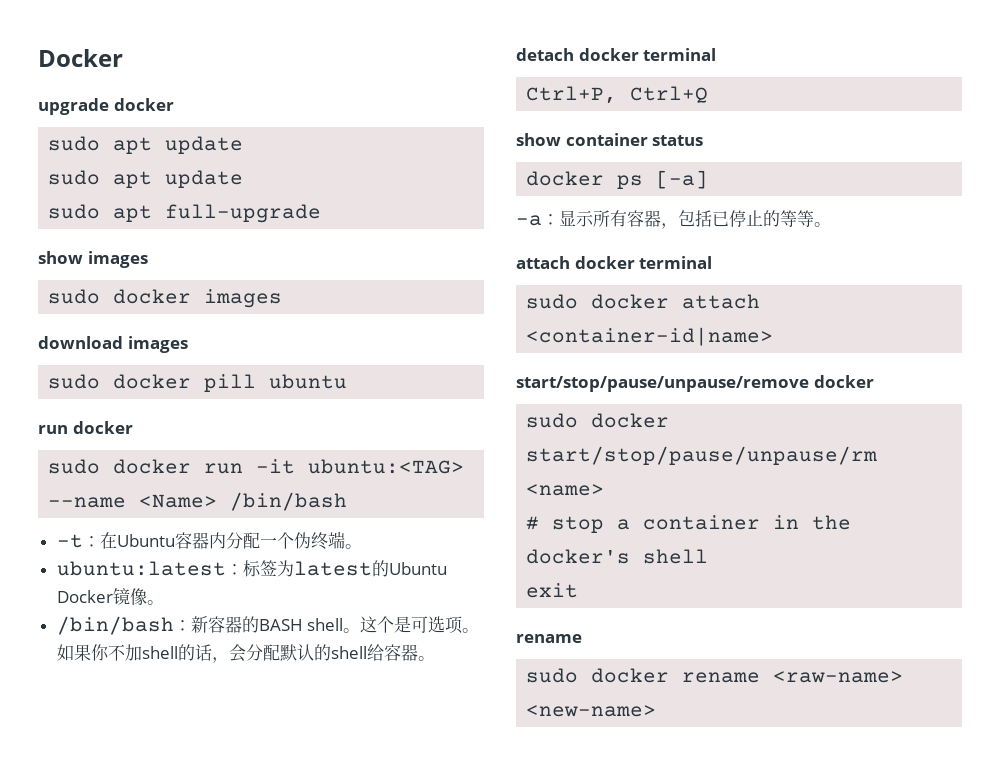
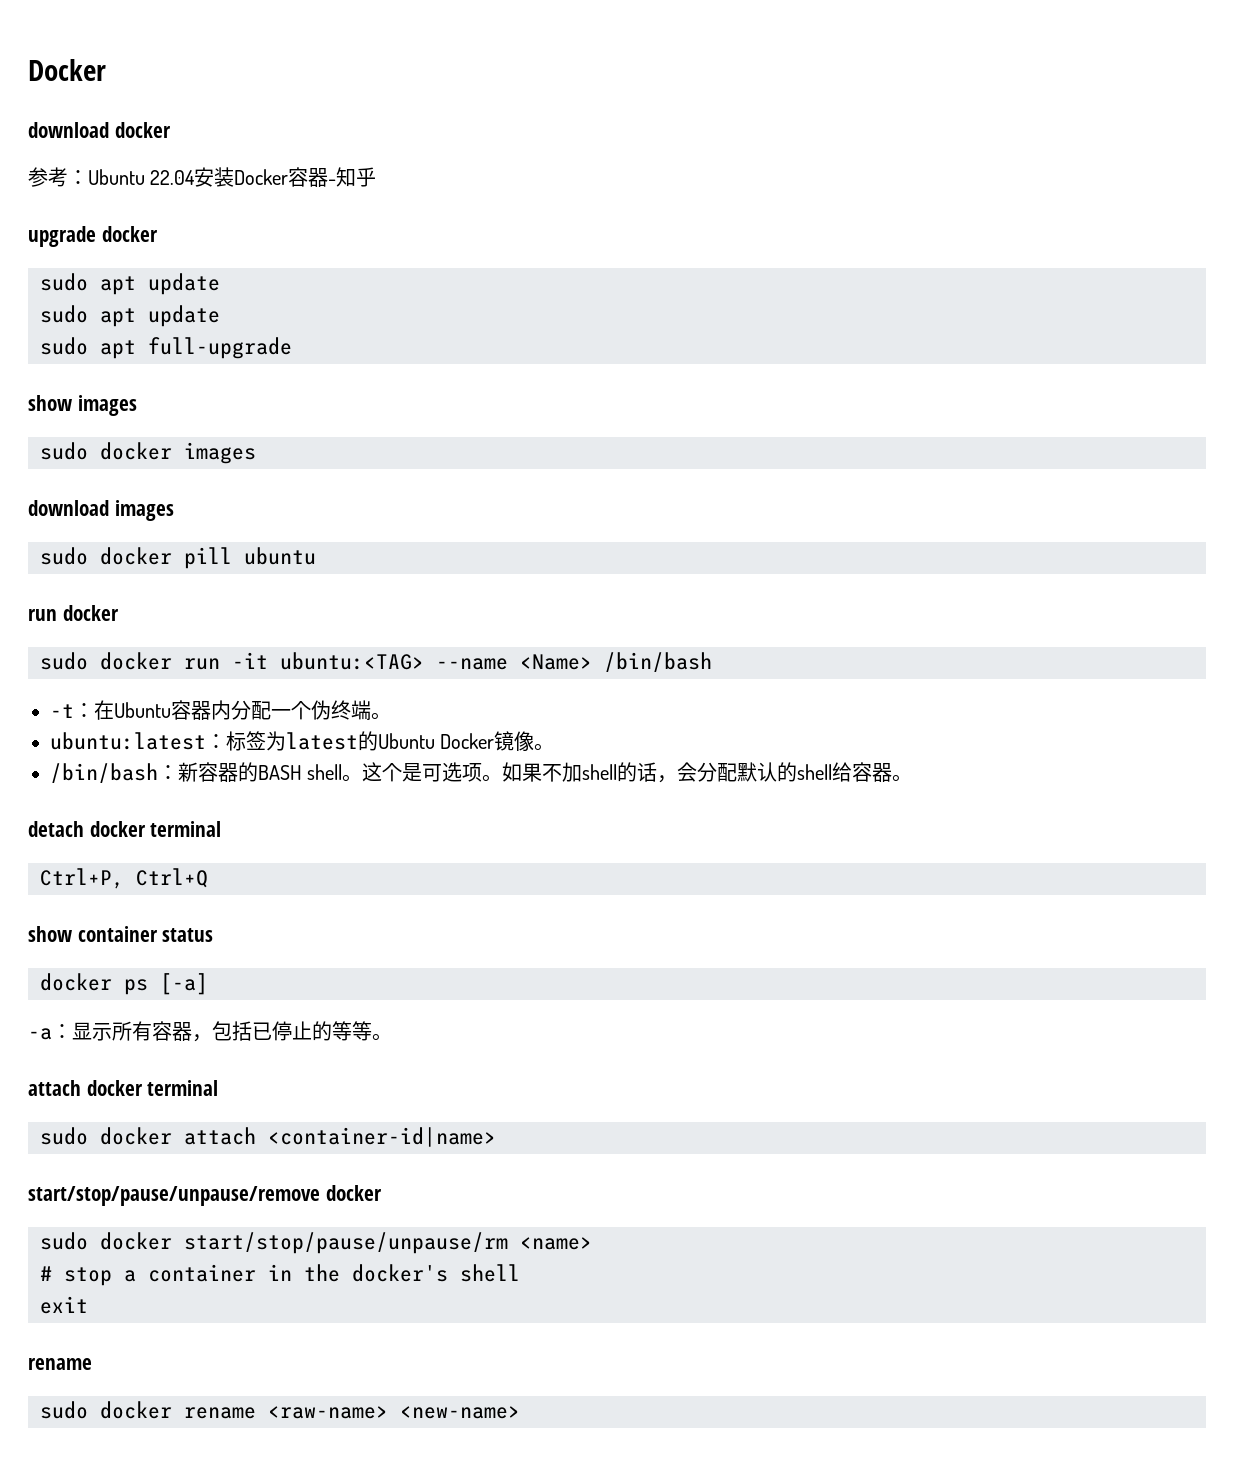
[38,49,123,67] Docker -> [28,59,106,81] [28,122,171,138] [28,167,377,187] Docker // download docker // 参考：Ubuntu 22.04安装Docker容器-知乎
[90,644,109,661] 你 -> (543, 772) none

